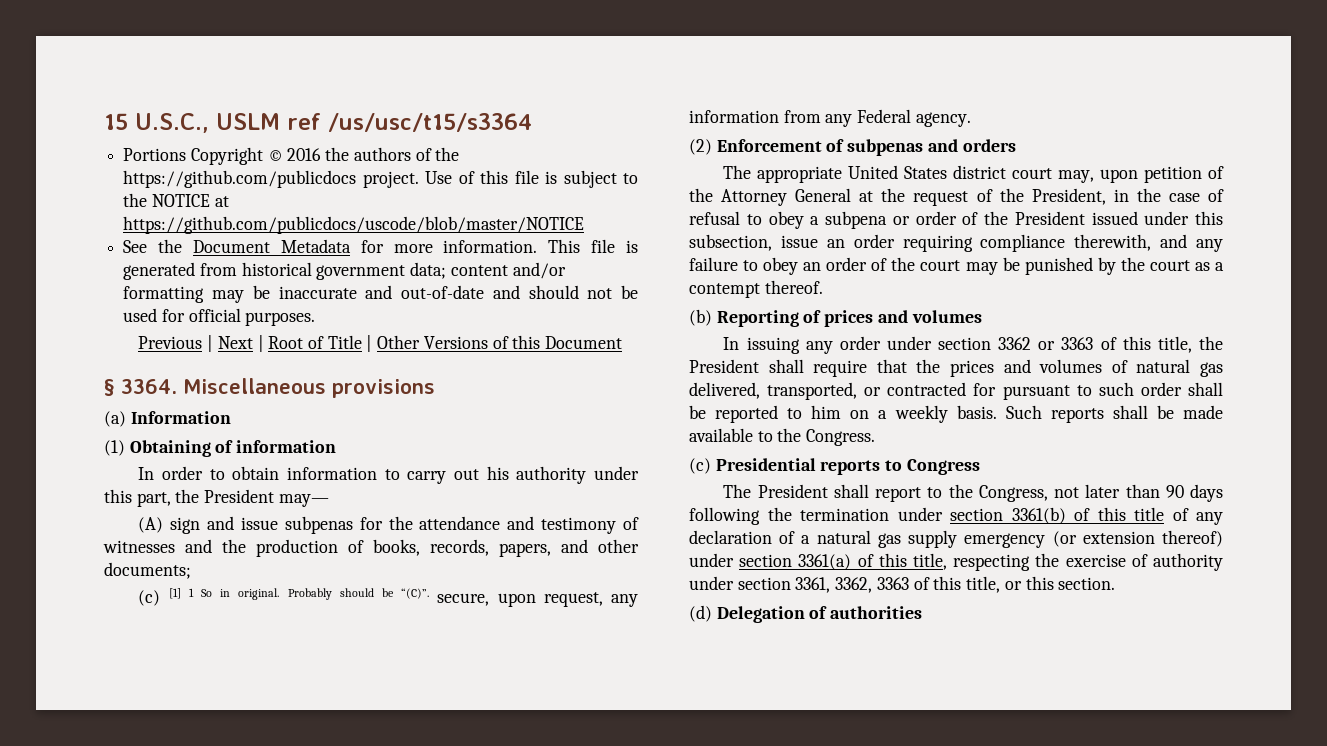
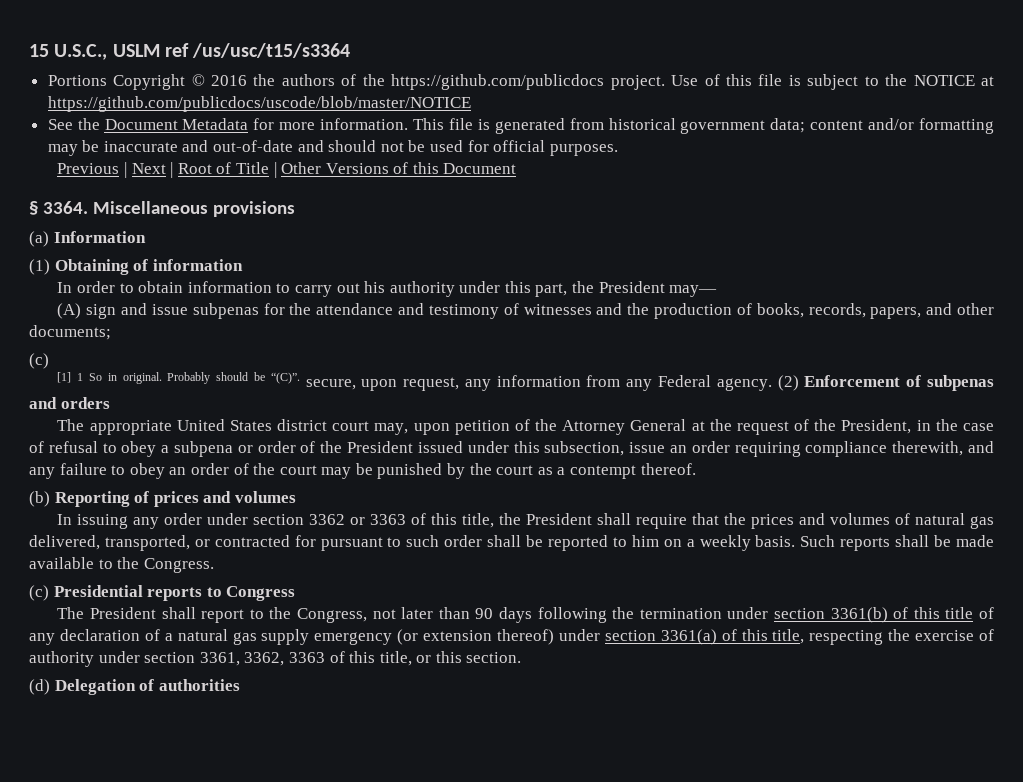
(161, 598) none -> (49, 361) //
(971, 119) // -> (772, 384) none

